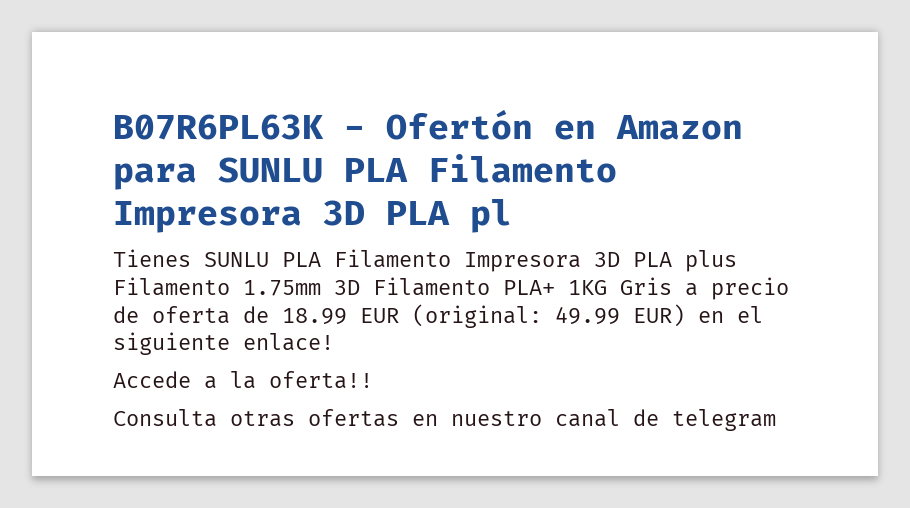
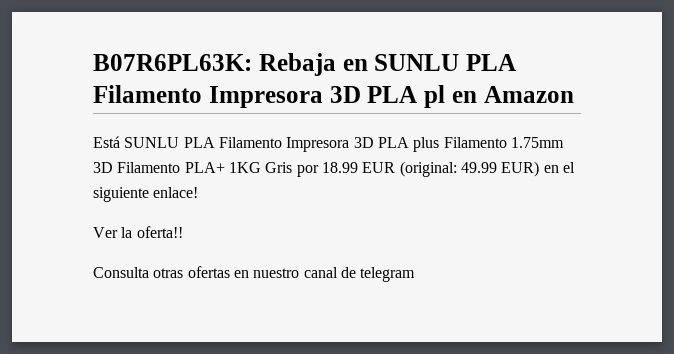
[113,109,743,140] [113,163,197,190] B07R6PL63K - Ofertón en Amazon para -> [93,53,368,76] B07R6PL63K: Rebaja en
[113,249,191,267] // Tienes -> [451,86,574,103] [93,136,120,148] en Amazon // Está
[685,277,789,300] [113,306,269,324] a precio de oferta de -> [296,165,319,177] por
[113,371,217,389] Accede a -> [93,227,118,238] Ver

